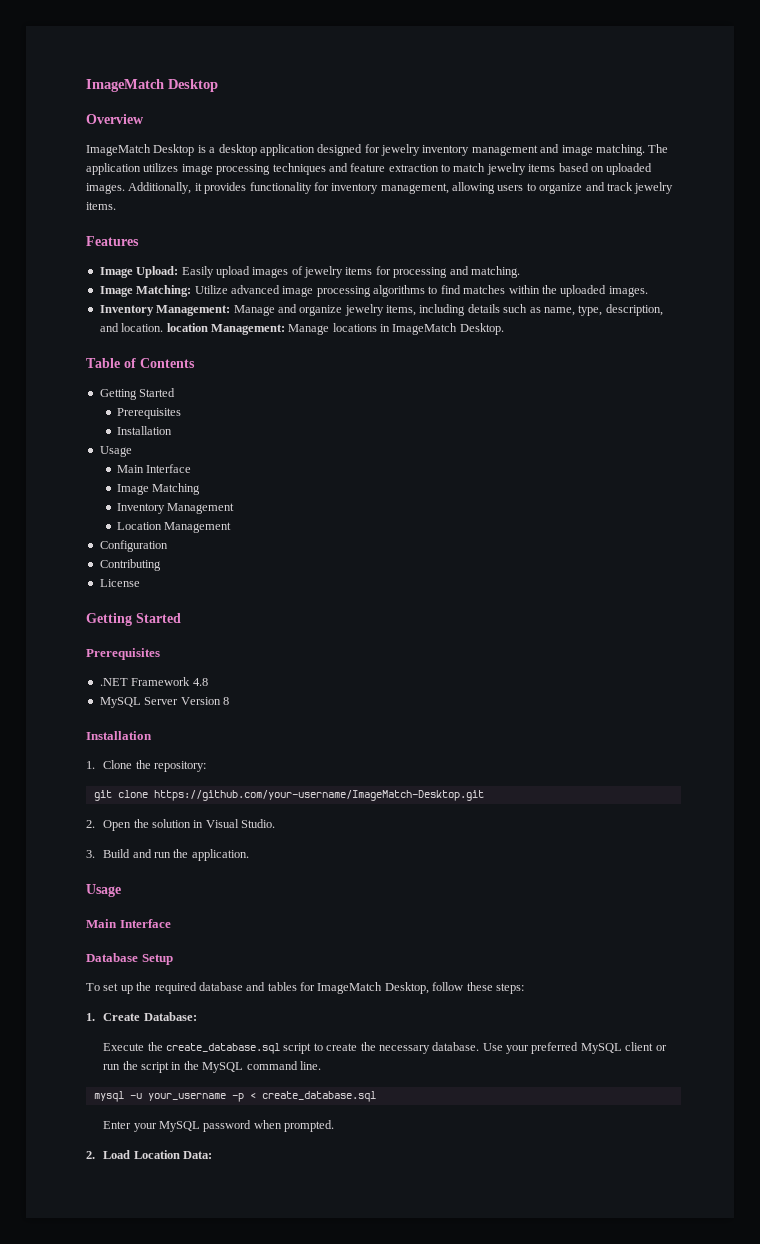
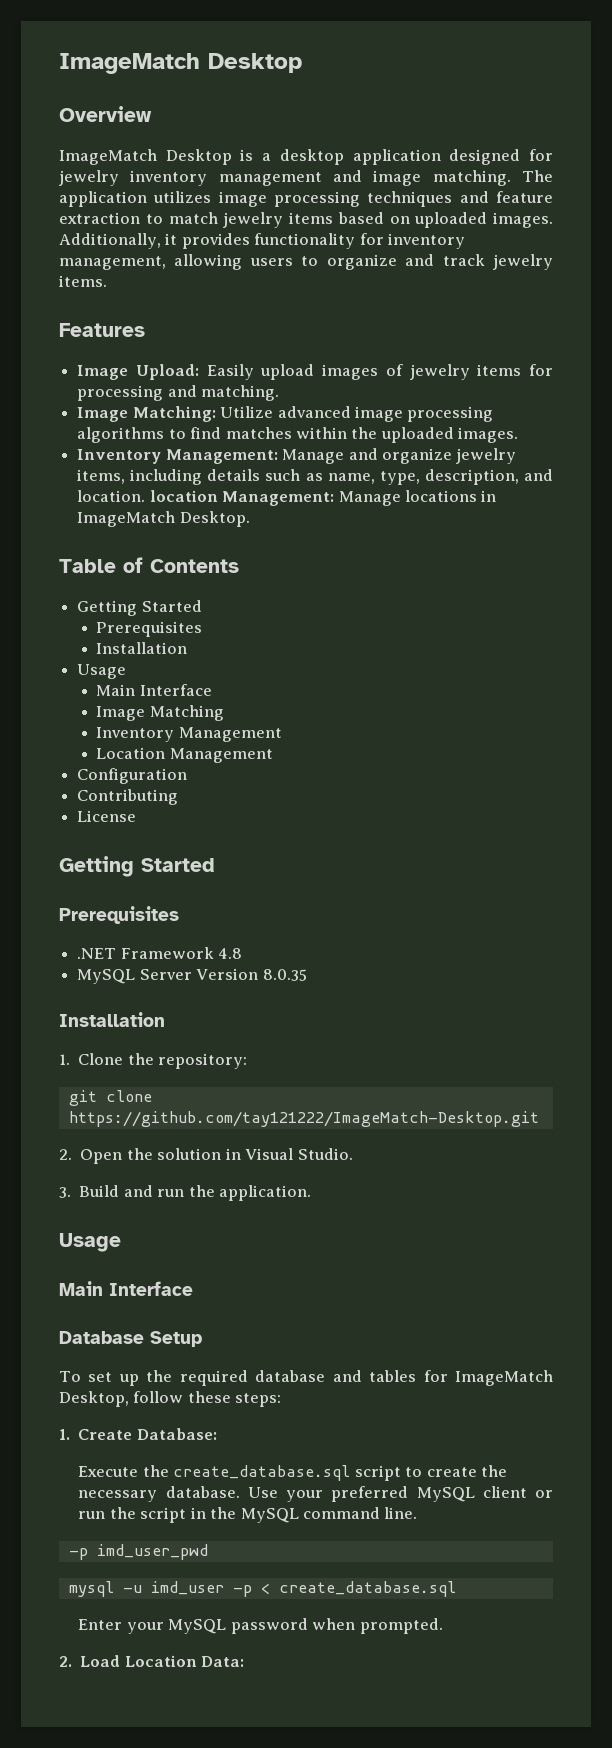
[222,697,229,705] 8 -> [262,969,307,981] 8.0.35
[153,790,484,801] https://github.com/your-username/ImageMatch-Desktop.git -> [68,1111,539,1127] https://github.com/tay121222/ImageMatch-Desktop.git
(321, 1065) none -> [68,1544,208,1560] // -p imd_user_pwd
[147,1093,226,1101] your_username -> [150,1581,224,1595] imd_user

